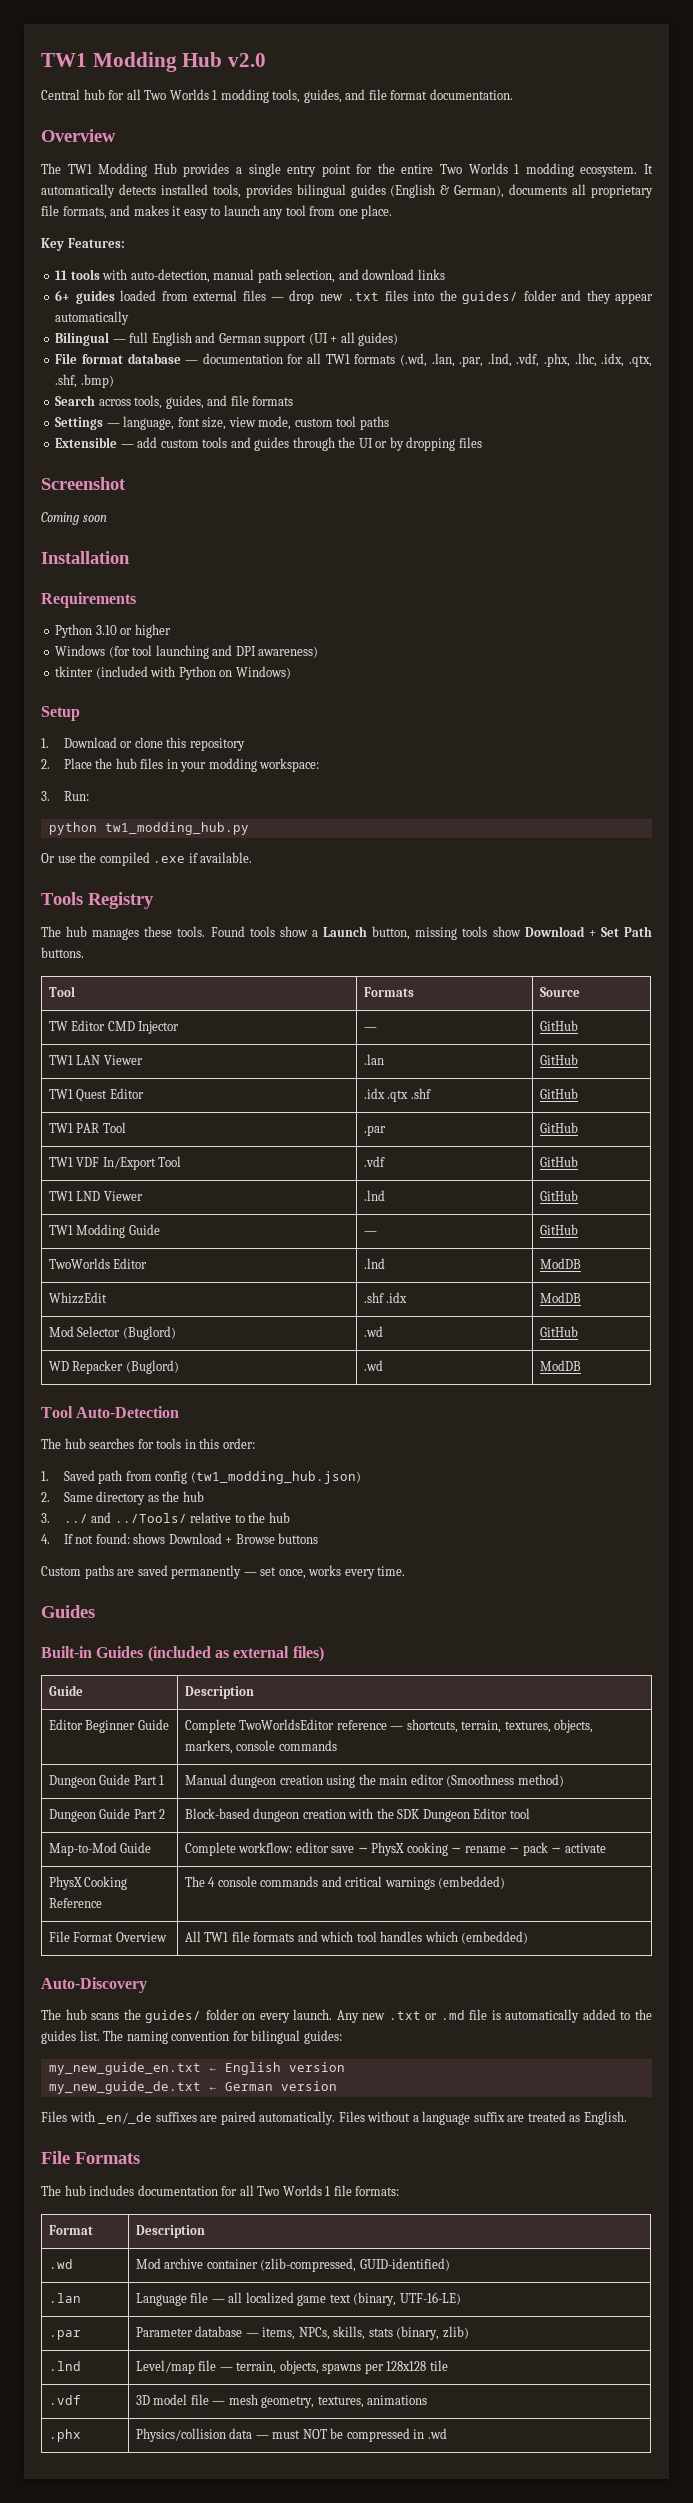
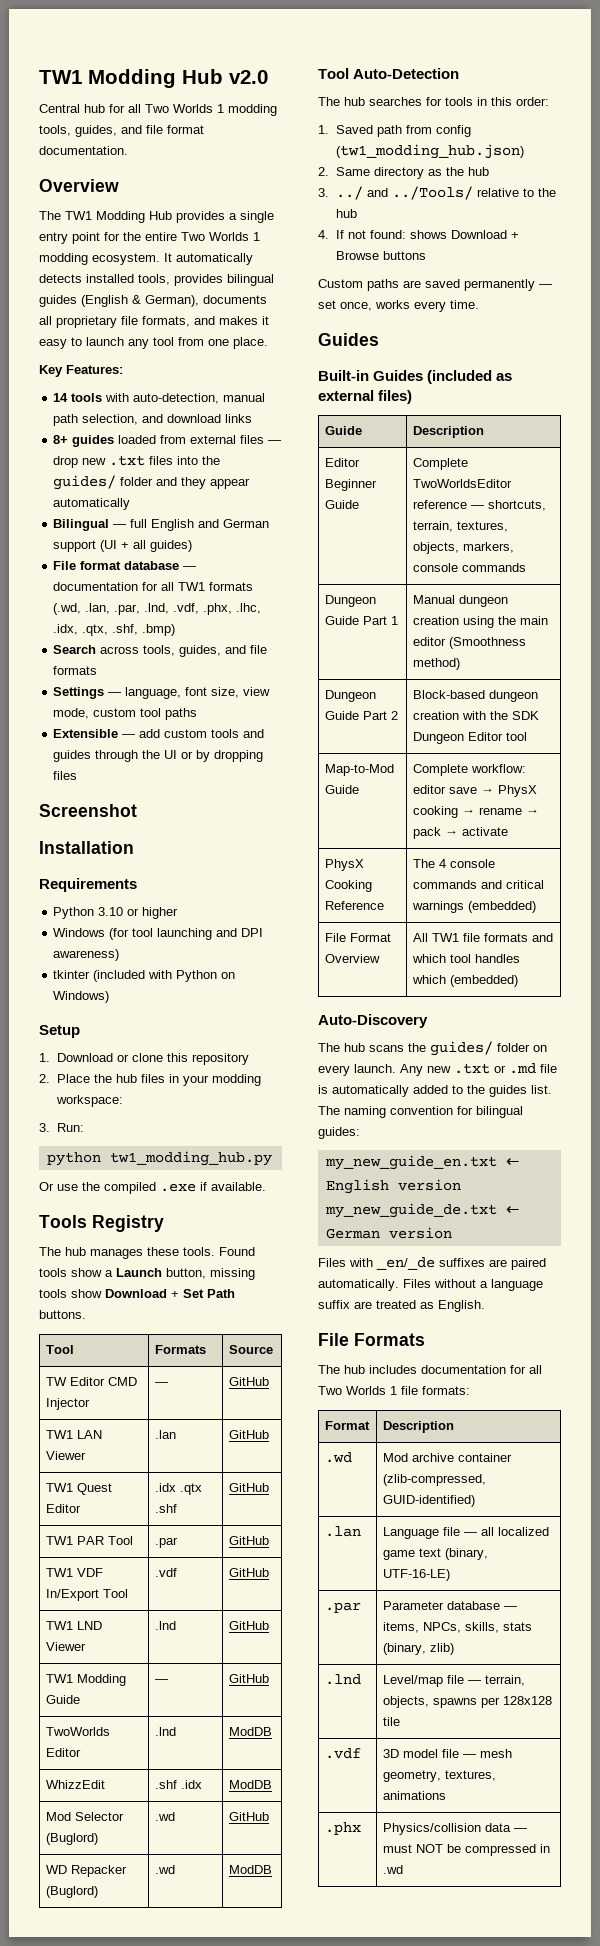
[55,270,68,280] 11 -> [53,393,69,402] 14
[55,290,71,301] 6+ -> [53,435,69,444] 8+
[41,512,107,525] // Coming soon -> (137, 810) none

